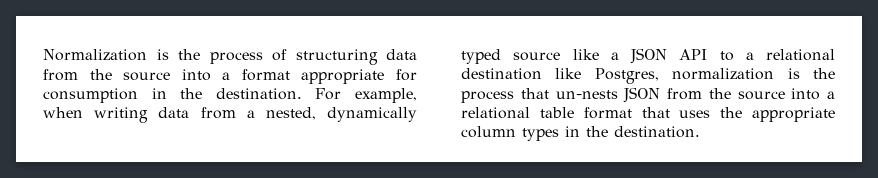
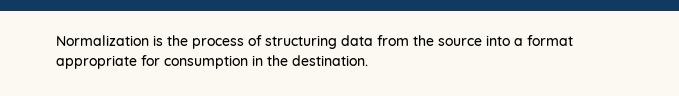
[315,88,417,103] [43,107,417,123] [461,48,835,64] [461,68,835,84] [461,87,835,103] [461,107,835,122] [461,126,700,141] For example, when writing data from a nested, dynamically typed source like a JSON API to a relational destination like Postgres, normalization is the process that un-nests JSON from the source into a relational table format that uses the appropriate column types in the destination. -> (368, 60) none

